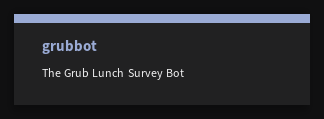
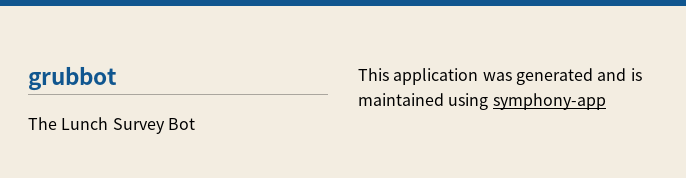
[64,68,90,78] Grub -> (57, 123) none
(184, 73) none -> [358,68,642,85] [358,93,606,110] // This application was generated and is maintained using symphony-app

